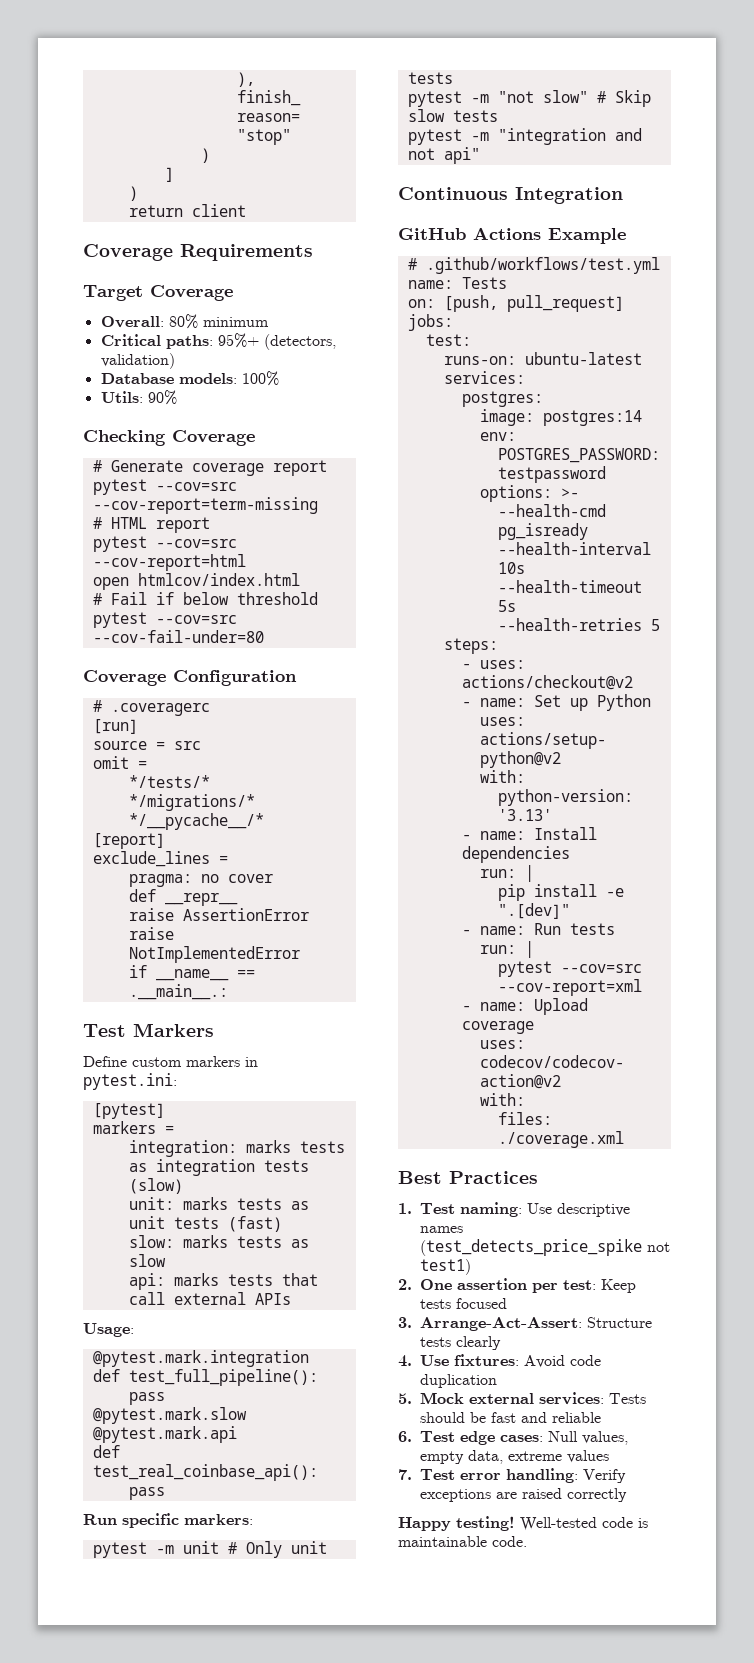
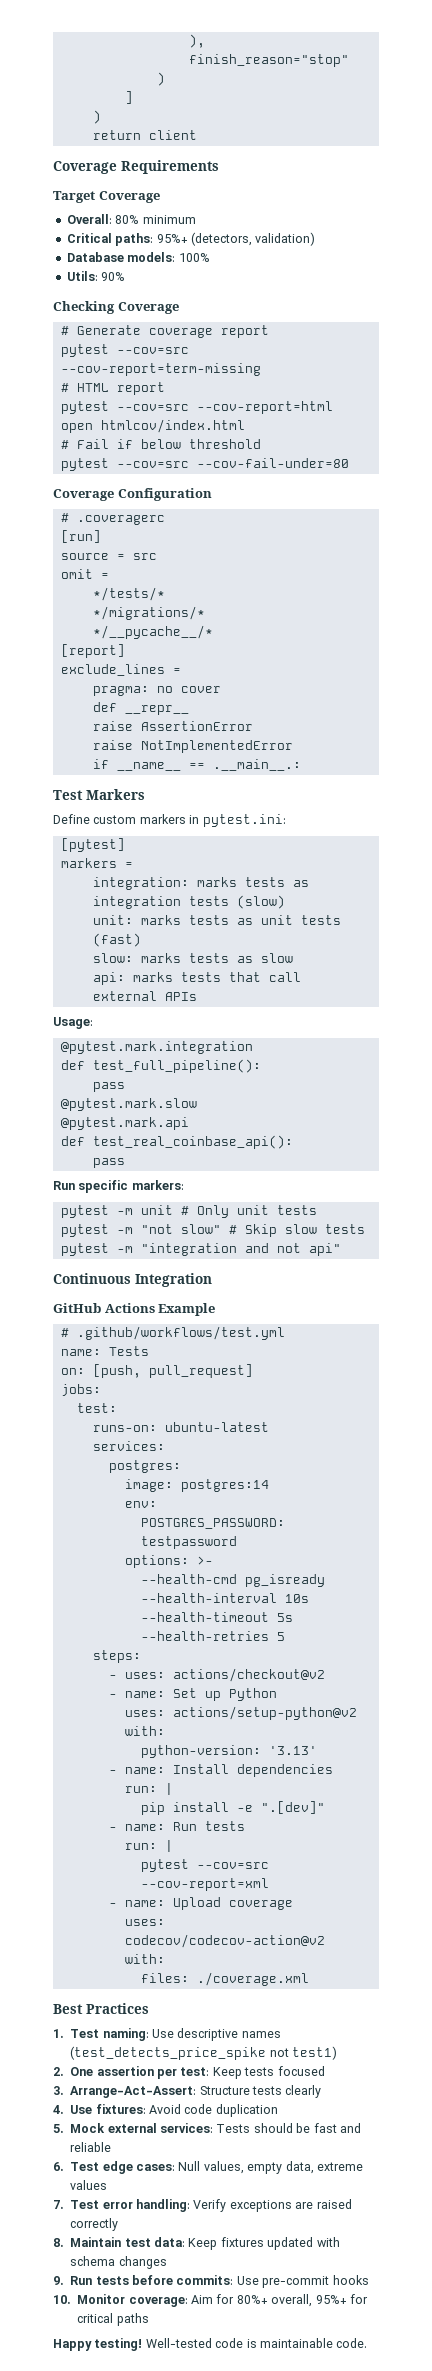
(627, 1495) none -> [53,2237,340,2250] [70,2256,167,2269] [53,2275,369,2288] [53,2294,368,2307] [77,2313,149,2326] // 8. Maintain test data: Keep fixtures updated with schema changes // 9. Run tests before commits: Use pre-commit hooks // 10. Monitor coverage: Aim for 80%+ overall, 95%+ for critical paths

